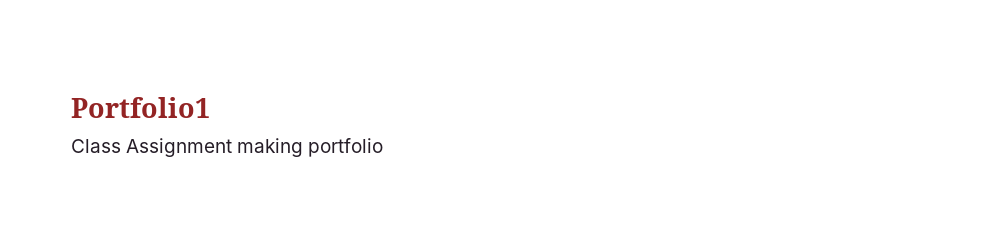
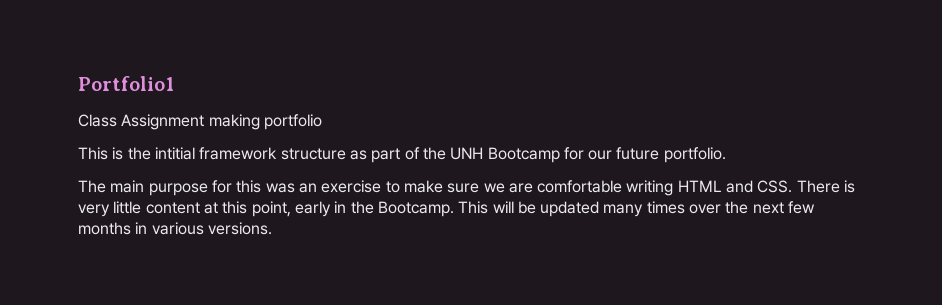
(384, 147) none -> [78,147,726,163] [78,180,856,196] [78,201,816,217] [78,222,272,235] // This is the intitial framework structure as part of the UNH Bootcamp for our future portfolio. // The main purpose for this was an exercise to make sure we are comfortable writing HTML and CSS. There is very little content at this point, early in the Bootcamp. This will be updated many times over the next few months in various versions.

